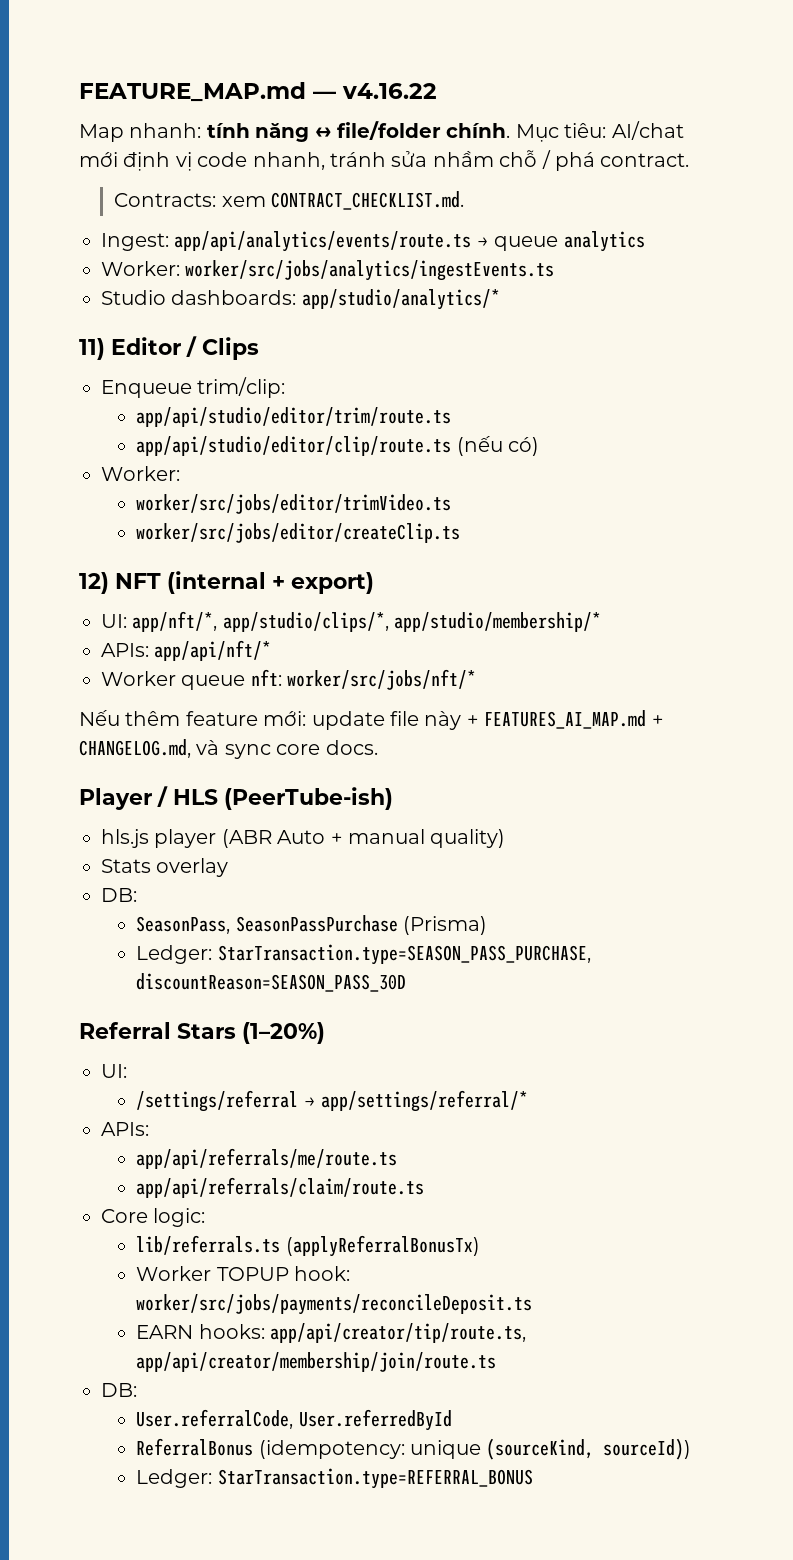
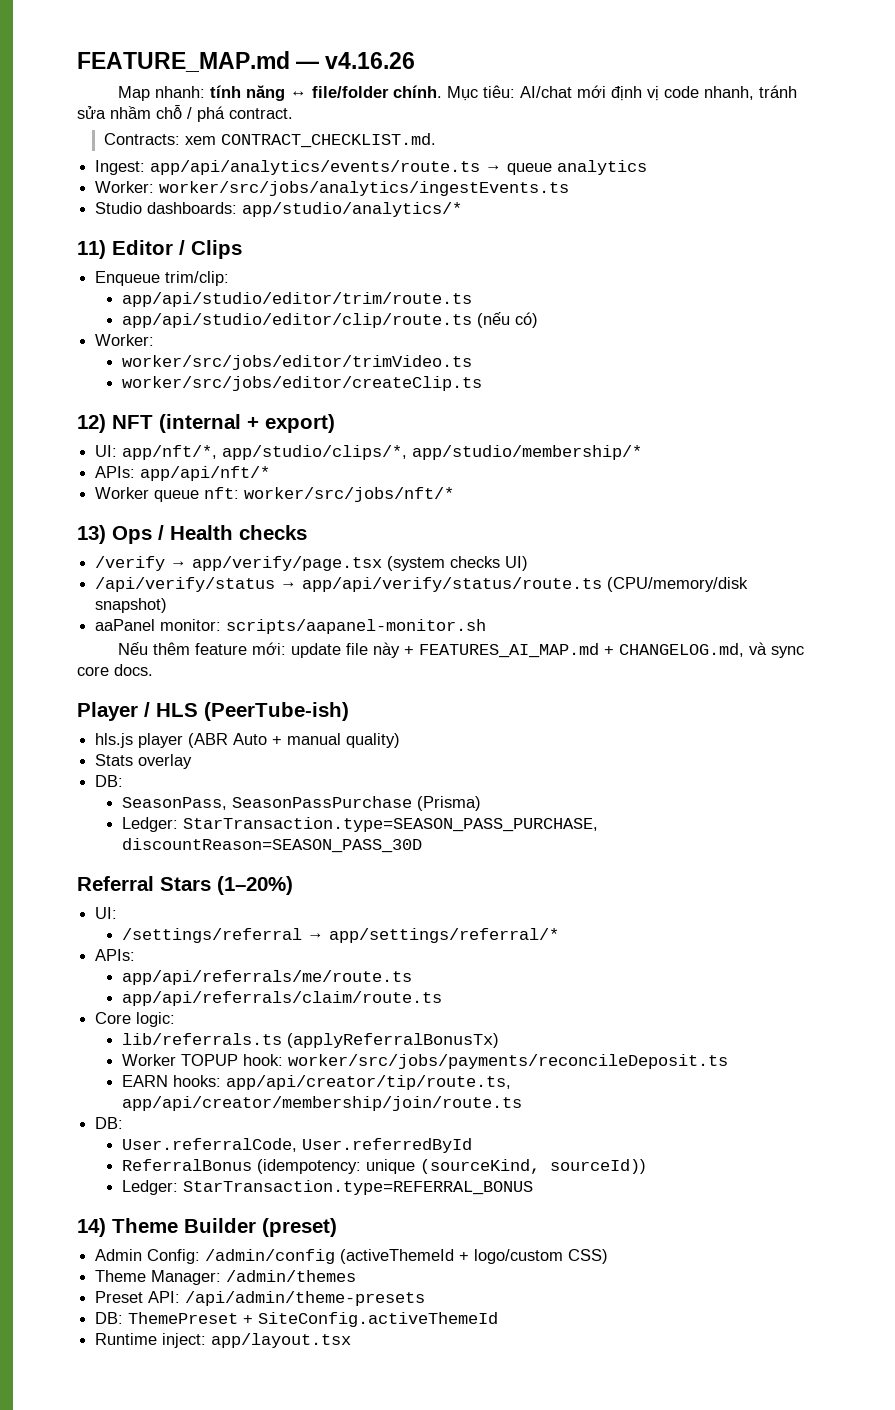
[342,83,437,99] v4.16.22 -> [325,52,416,69] v4.16.26
(477, 679) none -> [77,525,307,544] [95,556,529,571] [95,577,749,592] [95,598,168,613] [95,619,487,634] // 13) Ops / Health checks // /verify → app/verify/page.tsx (system checks UI) // /api/verify/status → app/api/verify/status/route.ts (CPU/memory/disk snapshot) // aaPanel monitor: scripts/aapanel-monitor.sh
(533, 1478) none -> [77,1218,337,1237] [95,1249,609,1264] [95,1270,357,1285] [95,1291,426,1306] [95,1312,499,1327] [95,1333,352,1348] // 14) Theme Builder (preset) // Admin Config: /admin/config (activeThemeId + logo/custom CSS) // Theme Manager: /admin/themes // Preset API: /api/admin/theme-presets // DB: ThemePreset + SiteConfig.activeThemeId // Runtime inject: app/layout.tsx

